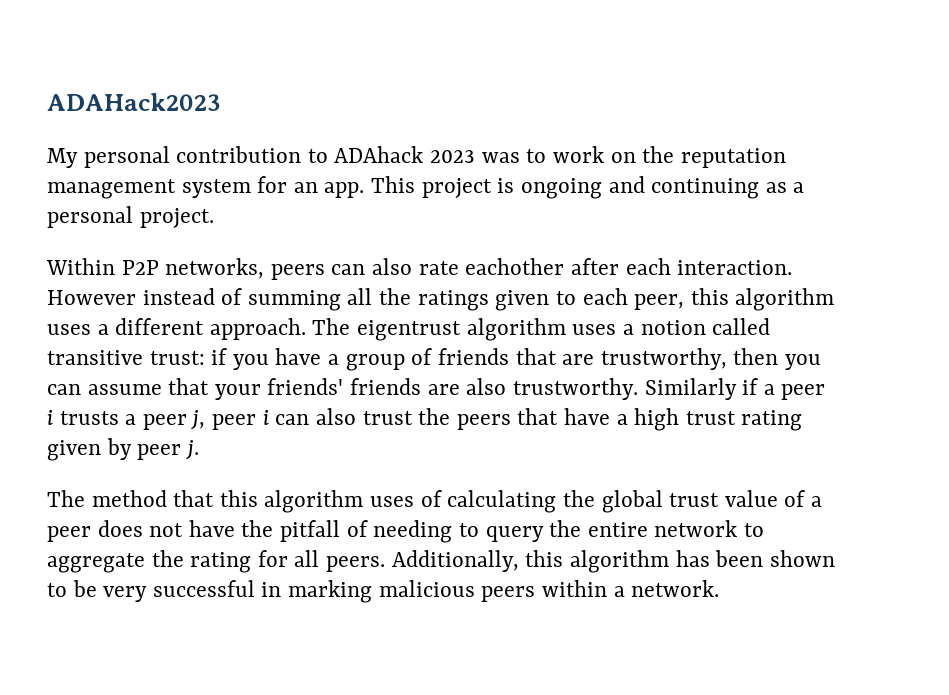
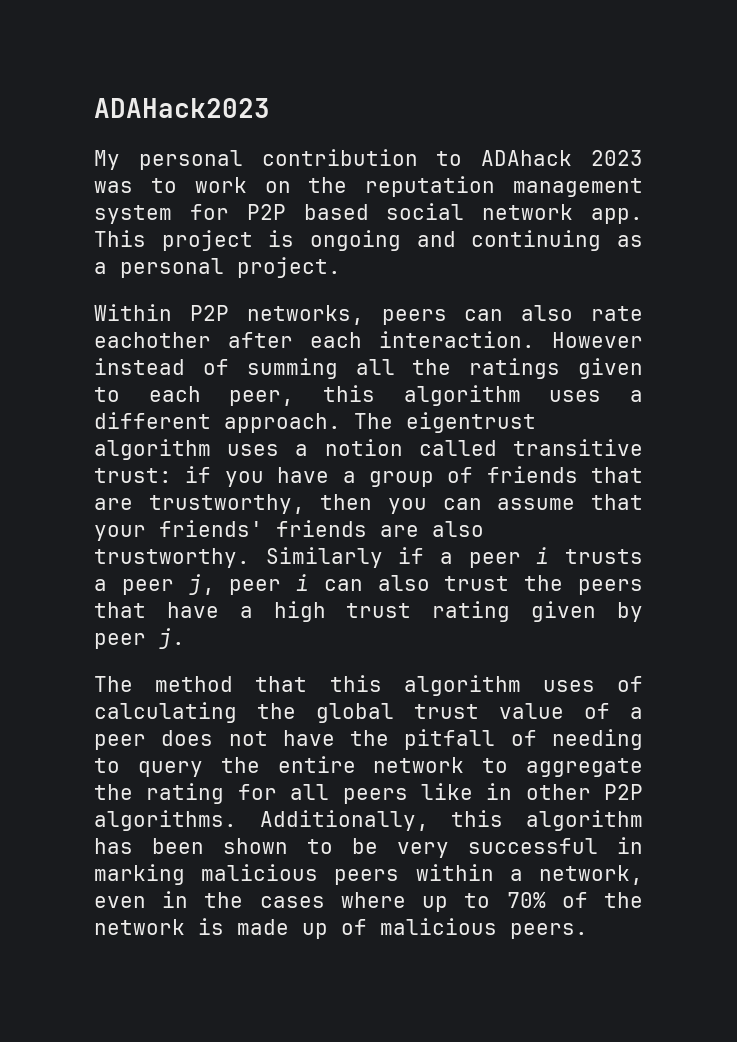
[293,182,318,193] an -> [246,203,574,220] P2P based social network
[326,556,386,572] peers. -> [342,783,643,804] [94,810,237,831] peers like in other P2P algorithms.
[631,580,720,597] network. -> [539,865,643,885] [94,891,643,912] [94,918,588,939] network, even in the cases where up to 70% of the network is made up of malicious peers.

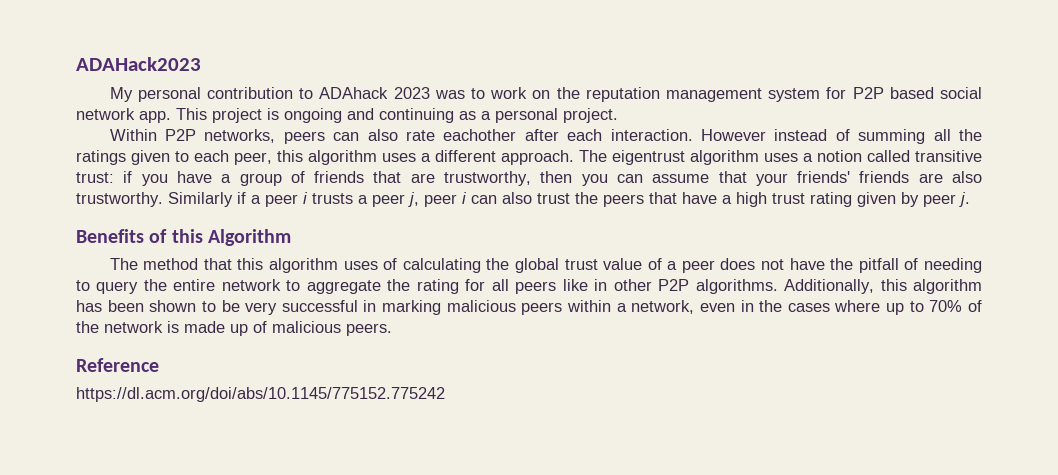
(185, 638) none -> [76,229,291,246] // Benefits of this Algorithm
(588, 931) none -> [76,358,159,372] [76,387,445,402] // Reference // https://dl.acm.org/doi/abs/10.1145/775152.775242

